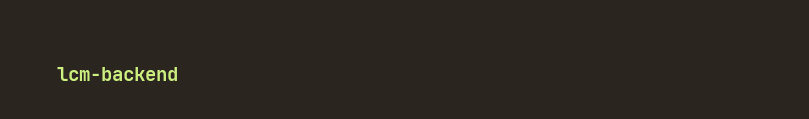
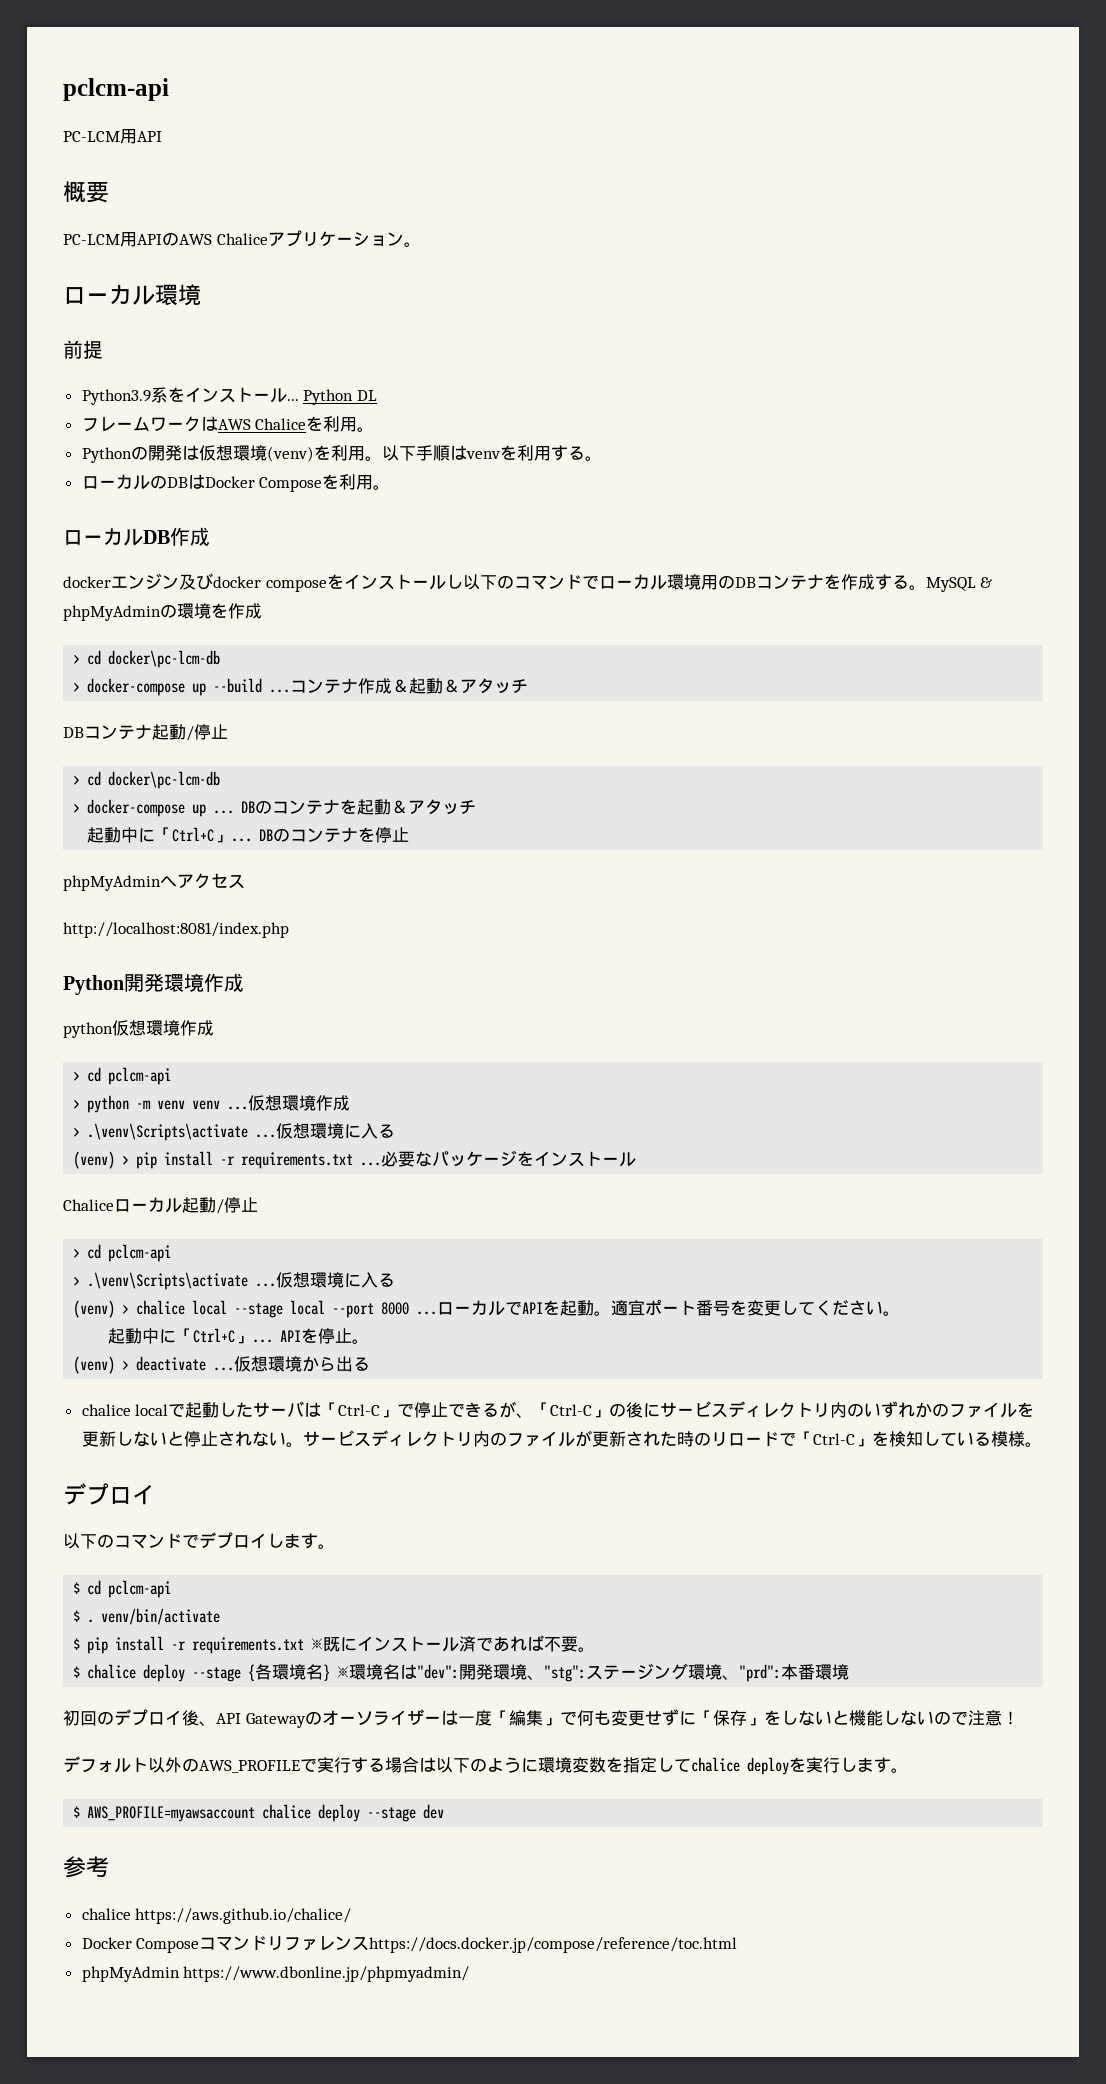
[57,67,178,81] lcm-backend -> [63,78,169,101] [63,129,162,144] [63,181,109,203] [63,230,421,247] [63,284,201,306] [63,340,103,359] [81,387,377,405] [81,416,375,432] [81,445,602,463] [81,474,391,492] [63,527,210,546] [63,573,993,592] [63,603,262,621] [73,650,221,668] [73,678,529,696] [63,724,228,741] [73,771,221,789] [73,799,477,817] [87,827,410,843] [63,873,245,891] [63,922,289,938] [63,973,244,995] [63,1020,214,1038] [73,1067,172,1085] [73,1095,351,1113] [73,1123,396,1141] [73,1150,637,1169] [63,1197,258,1214] [73,1244,172,1262] [73,1272,396,1290] [73,1299,901,1318] [108,1328,370,1344] [73,1356,371,1374] [81,1401,1035,1418] [81,1430,1042,1447] [63,1483,155,1505] [63,1532,335,1549] [73,1580,172,1598] [73,1608,221,1625] [73,1635,596,1654] [73,1663,850,1682] [63,1709,1019,1728] [63,1756,908,1775] [73,1804,445,1822] [63,1856,109,1878] [81,1908,352,1924] [81,1935,738,1953] [81,1966,470,1982] pclcm-api // PC-LCM用API // 概要 // PC-LCM用APIのAWS Chaliceアプリケーション。 // ローカル環境 // 前提 // Python3.9系をインストール... Python DL // フレームワークはAWS Chaliceを利用。 // Pythonの開発は仮想環境(venv)を利用。以下手順はvenvを利用する。 // ローカルのDBはDocker Composeを利用。 // ローカルDB作成 // dockerエンジン及びdocker composeをインストールし以下のコマンドでローカル環境用のDBコンテナを作成する。MySQL & phpMyAdminの環境を作成 // > cd docker\pc-lcm-db // > docker-compose up --build ...コンテナ作成＆起動＆アタッチ // DBコンテナ起動/停止 // > cd docker\pc-lcm-db // > docker-compose up ... DBのコンテナを起動＆アタッチ // 起動中に「Ctrl+C」... DBのコンテナを停止 // phpMyAdminへアクセス // http://localhost:8081/index.php // Python開発環境作成 // python仮想環境作成 // > cd pclcm-api // > python -m venv venv ...仮想環境作成 // > .\venv\Scripts\activate ...仮想環境に入る // (venv) > pip install -r requirements.txt ...必要なパッケージをインストール // Chaliceローカル起動/停止 // > cd pclcm-api // > .\venv\Scripts\activate ...仮想環境に入る // (venv) > chalice local --stage local --port 8000 ...ローカルでAPIを起動。適宜ポート番号を変更してください。 // 起動中に「Ctrl+C」... APIを停止。 // (venv) > deactivate ...仮想環境から出る // chalice localで起動したサーバは「Ctrl-C」で停止できるが、「Ctrl-C」の後にサービスディレクトリ内のいずれかのファイルを更新しないと停止されない。サービスディレクトリ内のファイルが更新された時のリロードで「Ctrl-C」を検知している模様。 // デプロイ // 以下のコマンドでデプロイします。 // $ cd pclcm-api // $ . venv/bin/activate // $ pip install -r requirements.txt ※既にインストール済であれば不要。 // $ chalice deploy --stage {各環境名} ※環境名は"dev":開発環境、"stg":ステージング環境、"prd":本番環境 // 初回のデプロイ後、API Gatewayのオーソライザーは一度「編集」で何も変更せずに「保存」をしないと機能しないので注意！ // デフォルト以外のAWS_PROFILEで実行する場合は以下のように環境変数を指定してchalice deployを実行します。 // $ AWS_PROFILE=myawsaccount chalice deploy --stage dev // 参考 // chalice https://aws.github.io/chalice/ // Docker Composeコマンドリファレンスhttps://docs.docker.jp/compose/reference/toc.html // phpMyAdmin https://www.dbonline.jp/phpmyadmin/

